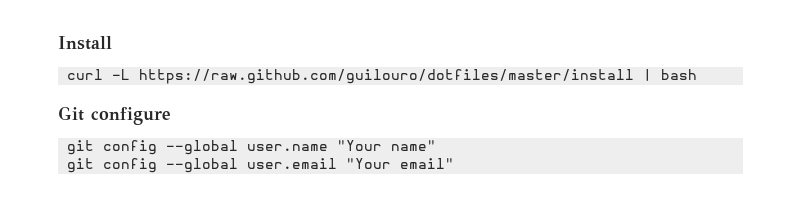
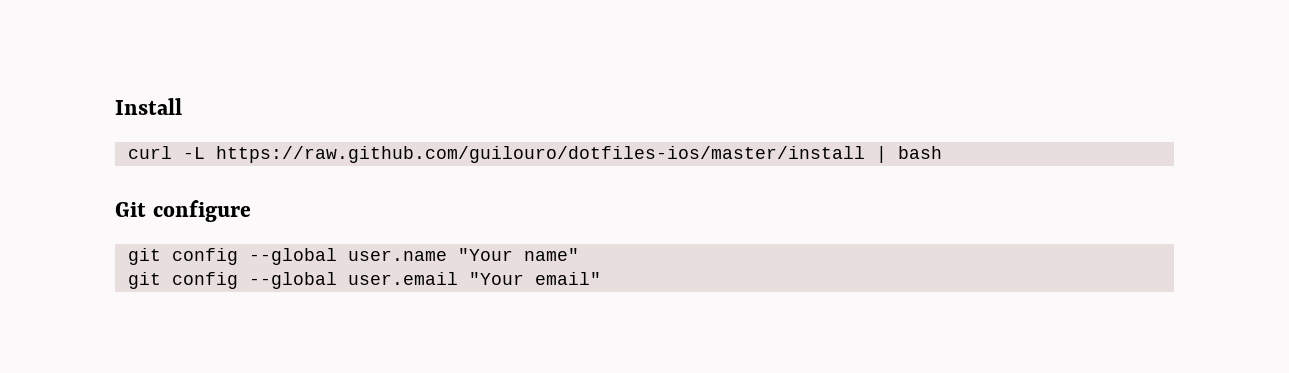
[138,69,634,84] https://raw.github.com/guilouro/dotfiles/master/install -> [215,146,865,163] https://raw.github.com/guilouro/dotfiles-ios/master/install

